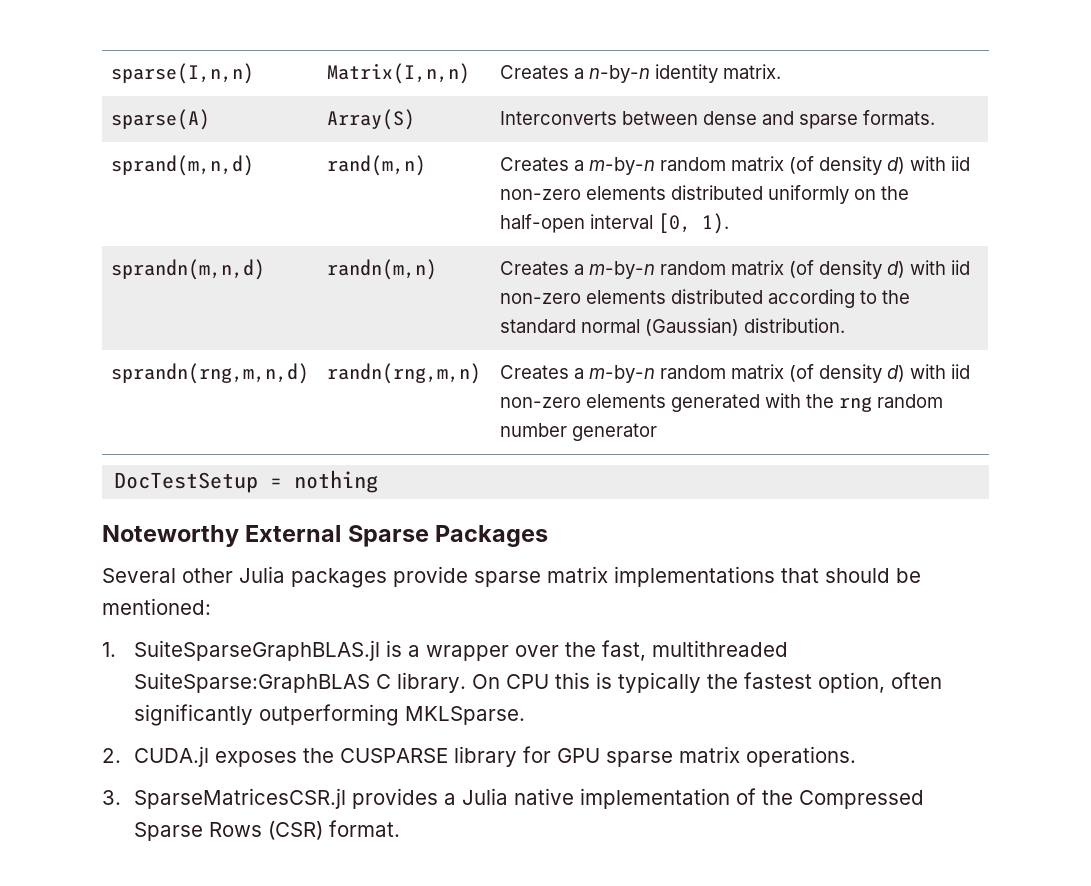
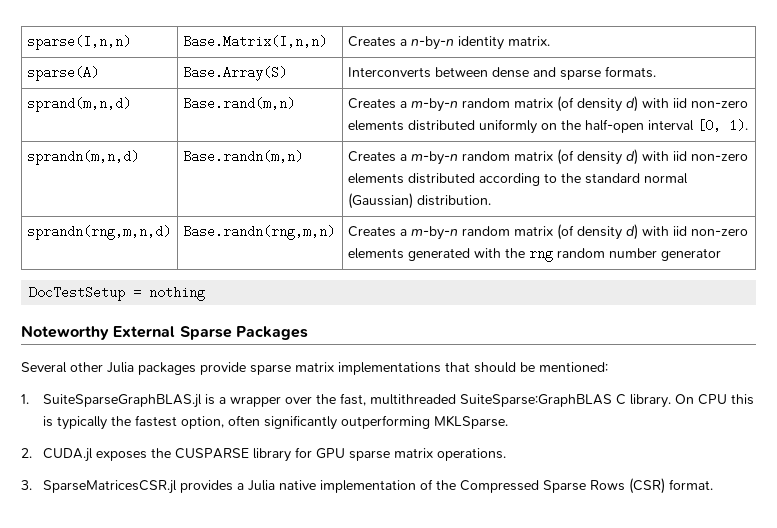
[326,63,470,84] Matrix(I,n,n) -> [182,35,327,48] Base.Matrix(I,n,n)
[326,109,415,130] Array(S) -> [182,66,287,81] Base.Array(S)
[326,155,426,176] rand(m,n) -> [182,97,295,110] Base.rand(m,n)
[326,259,437,280] randn(m,n) -> [182,150,303,163] Base.randn(m,n)
[326,363,481,384] randn(rng,m,n) -> [182,225,335,240] Base.randn(rng,m,n)

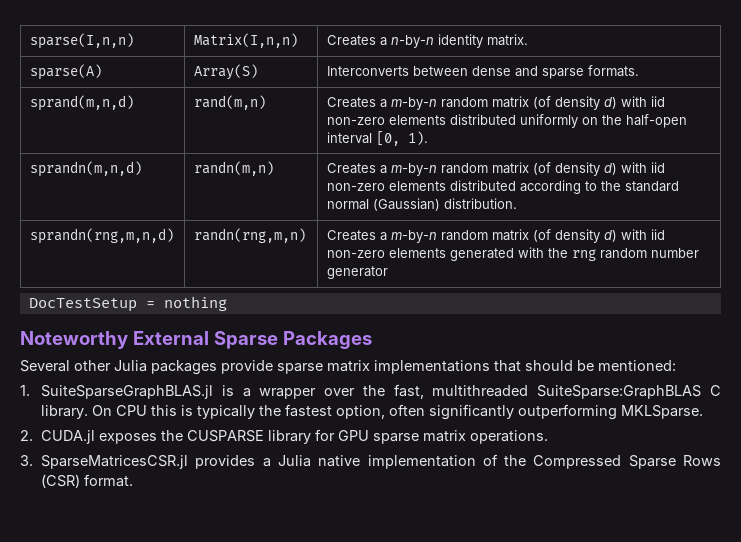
[182,35,327,48] Base.Matrix(I,n,n) -> [193,33,298,48] Matrix(I,n,n)
[182,66,287,81] Base.Array(S) -> [193,64,258,80] Array(S)
[182,97,295,110] Base.rand(m,n) -> [193,95,266,110] rand(m,n)
[182,150,303,163] Base.randn(m,n) -> [193,161,274,176] randn(m,n)
[182,225,335,240] Base.randn(rng,m,n) -> [193,228,306,243] randn(rng,m,n)

